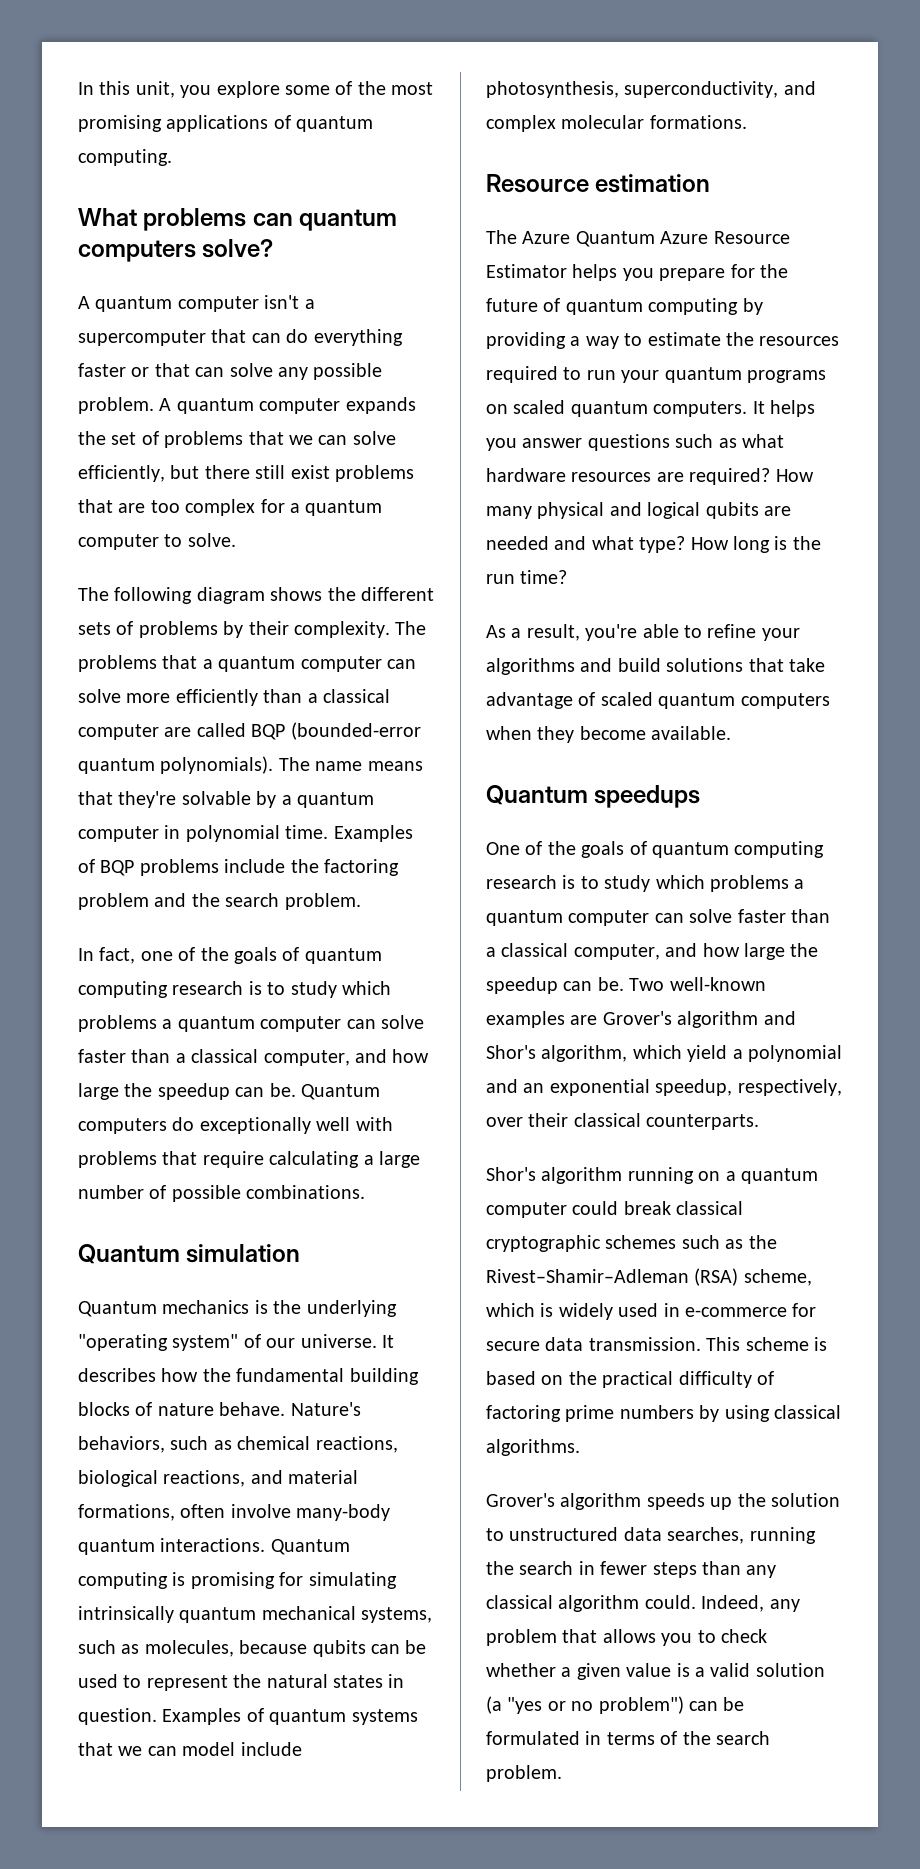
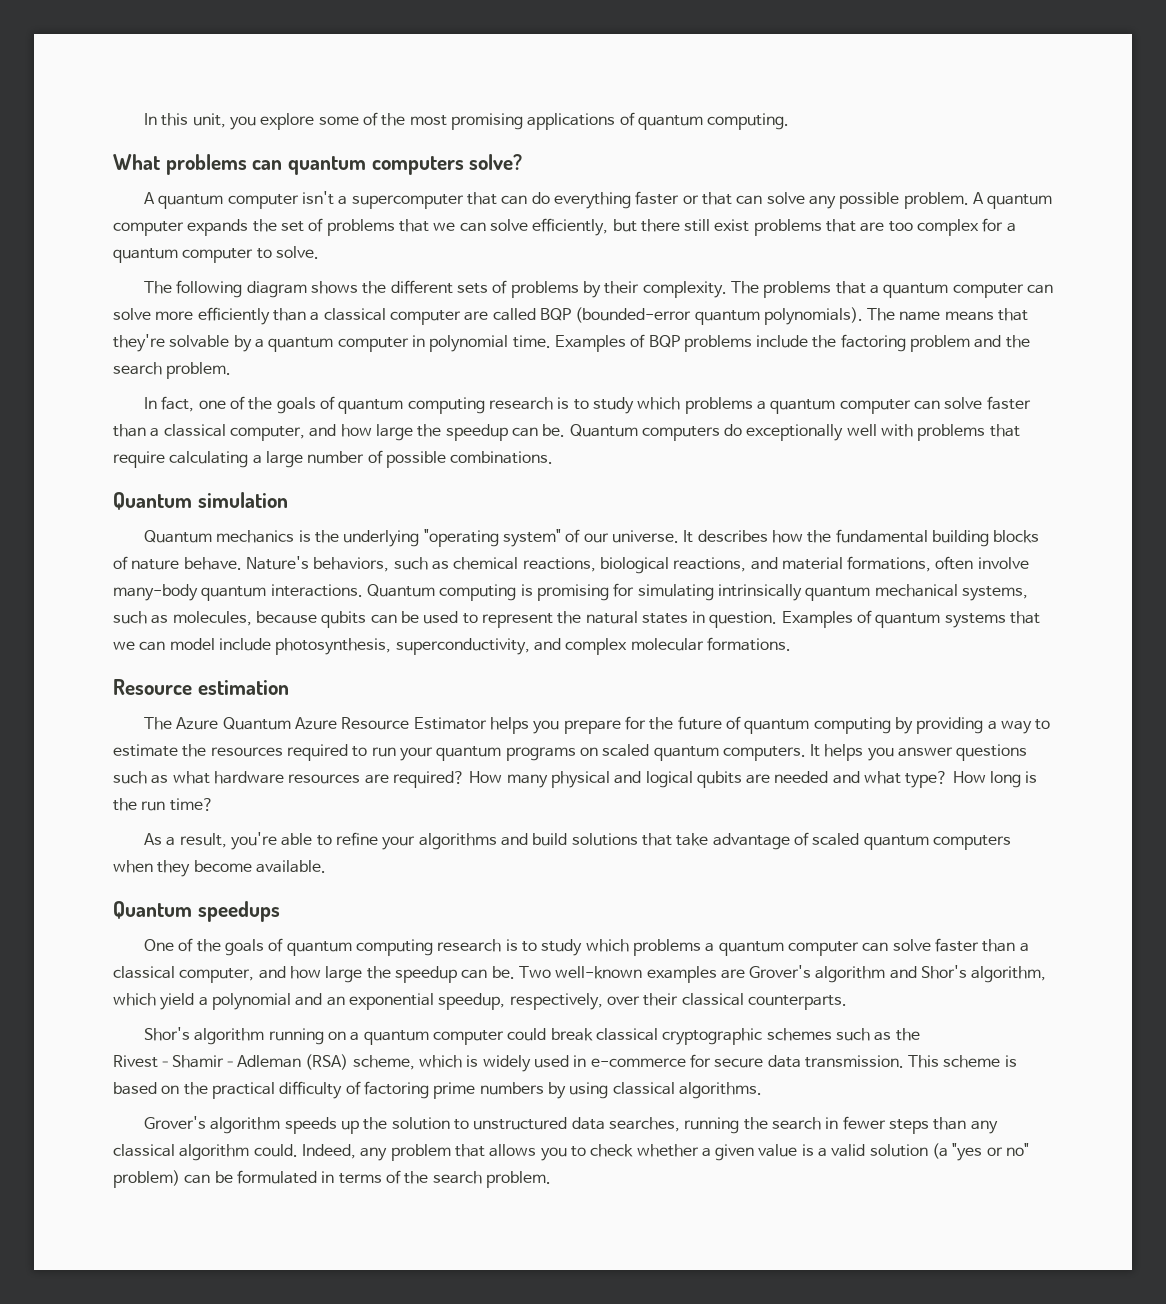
[571,1696,684,1714] no problem") -> [1006,1143,1030,1156] [113,1170,180,1188] no" problem)

